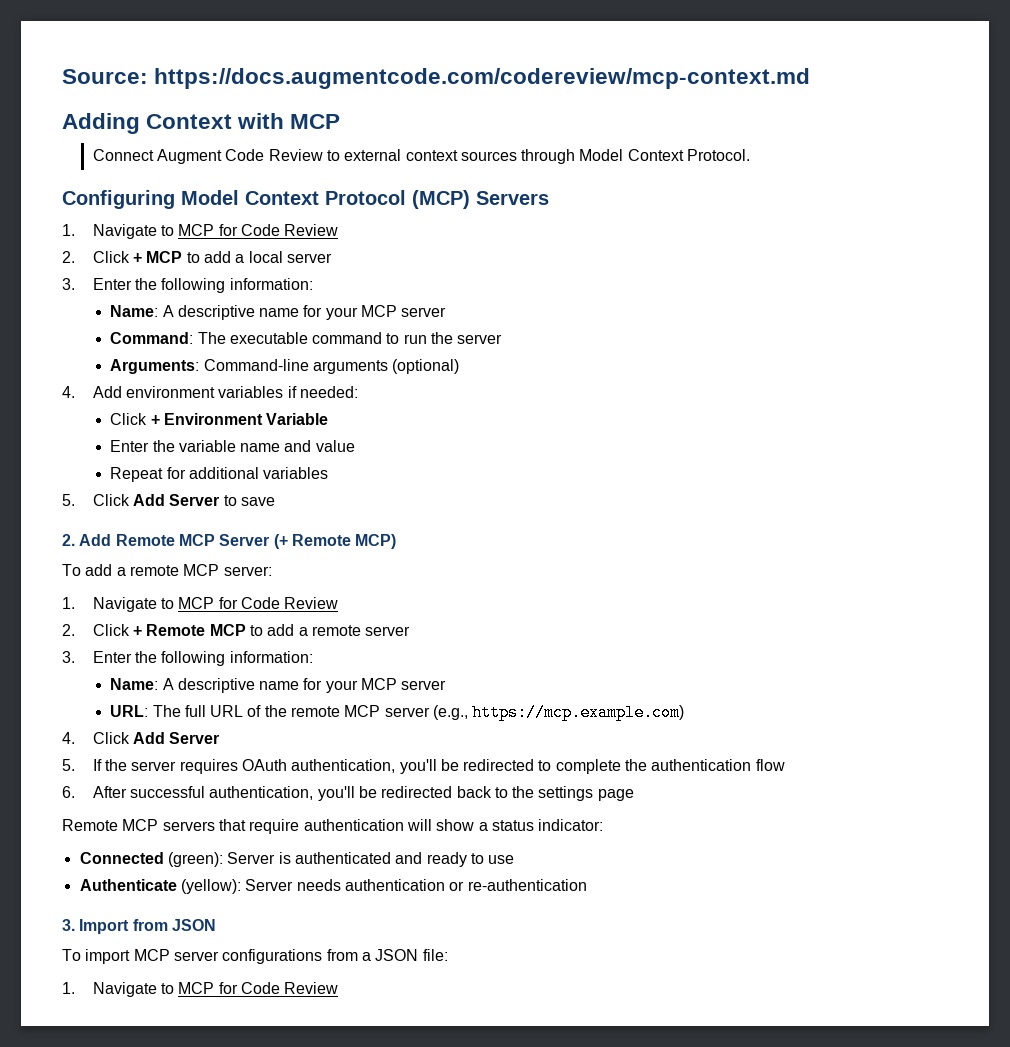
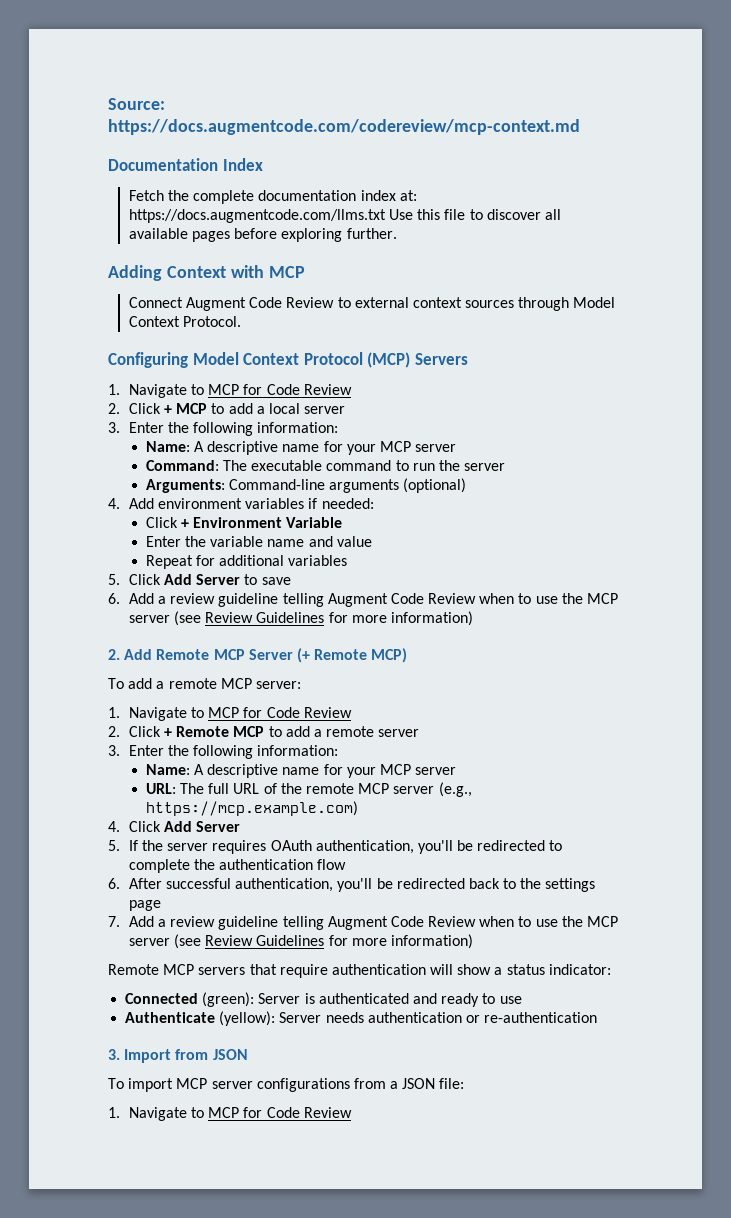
(811, 78) none -> [108,158,263,171] [128,190,417,204] [128,209,561,223] [128,228,397,242] // Documentation Index // Fetch the complete documentation index at: https://docs.augmentcode.com/llms.txt Use this file to discover all available pages before exploring further.
(275, 501) none -> [108,593,618,607] [128,611,473,626] // 6. Add a review guideline telling Augment Code Review when to use the MCP server (see Review Guidelines for more information)
(634, 795) none -> [108,916,618,930] [128,934,473,949] // 7. Add a review guideline telling Augment Code Review when to use the MCP server (see Review Guidelines for more information)

